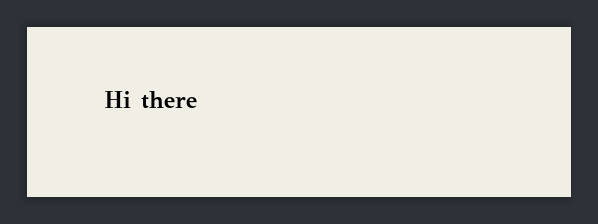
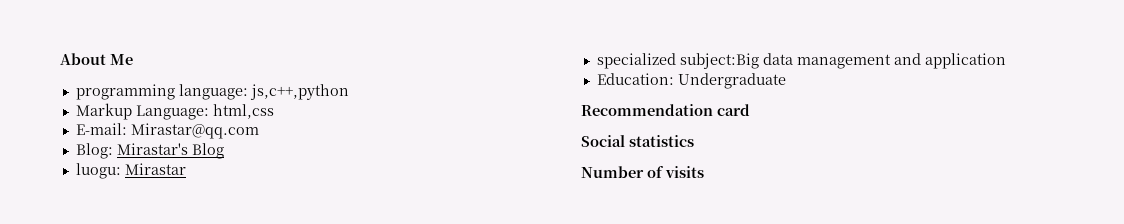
[104,91,197,109] Hi there -> [60,53,133,65] [75,84,349,100] [75,103,274,120] [75,123,259,139] [75,143,224,159] [75,163,186,179] [596,53,1006,69] [596,73,786,89] [581,104,750,116] [581,135,694,147] [581,166,704,178] About Me // programming language: js,c++,python // Markup Language: html,css // E-mail: Mirastar@qq.com // Blog: Mirastar's Blog // luogu: Mirastar // specialized subject:Big data management and application // Education: Undergraduate // Recommendation card // Social statistics // Number of visits

